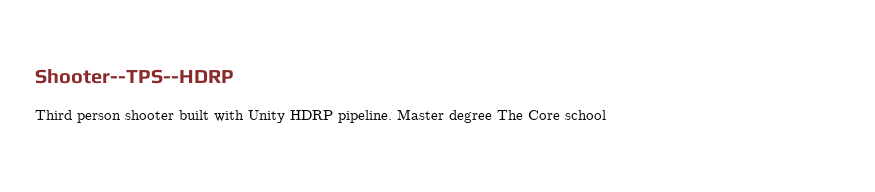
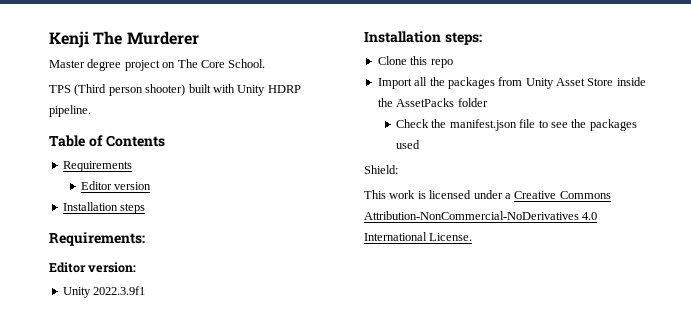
[35,69,234,84] [35,110,174,123] Shooter--TPS--HDRP // Third person shooter -> [49,31,199,48] [49,59,266,71] [49,84,186,96] Kenji The Murderer // Master degree project on The Core School. // TPS (Third person shooter)
[397,109,606,123] Master degree The Core school -> [49,135,165,147] [62,161,132,172] [81,181,152,190] [62,202,146,214] [49,232,145,246] [49,262,137,273] [62,286,146,298] [364,31,482,45] [377,56,453,68] [377,77,646,89] [377,98,488,107] [396,119,637,131] [396,140,421,149] [364,165,398,174] [364,190,611,199] [364,211,598,220] [364,232,473,241] // Table of Contents // Requirements // Editor version // Installation steps // Requirements: // Editor version: // Unity 2022.3.9f1 // Installation steps: // Clone this repo // Import all the packages from Unity Asset Store inside the AssetPacks folder // Check the manifest.json file to see the packages used // Shield: // This work is licensed under a Creative Commons Attribution-NonCommercial-NoDerivatives 4.0 International License.

